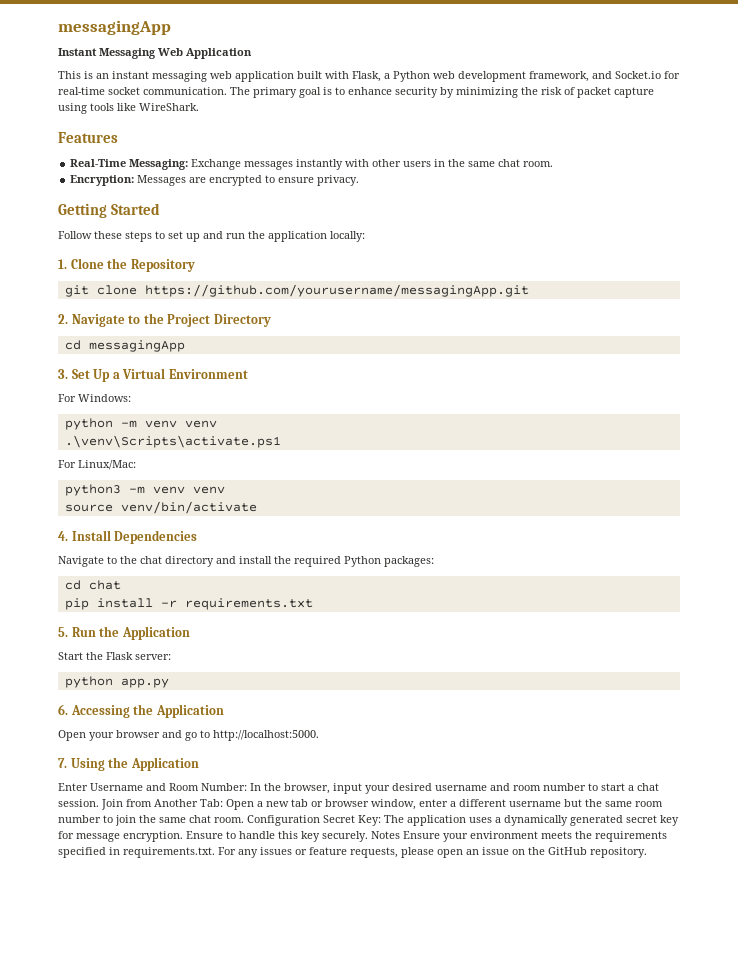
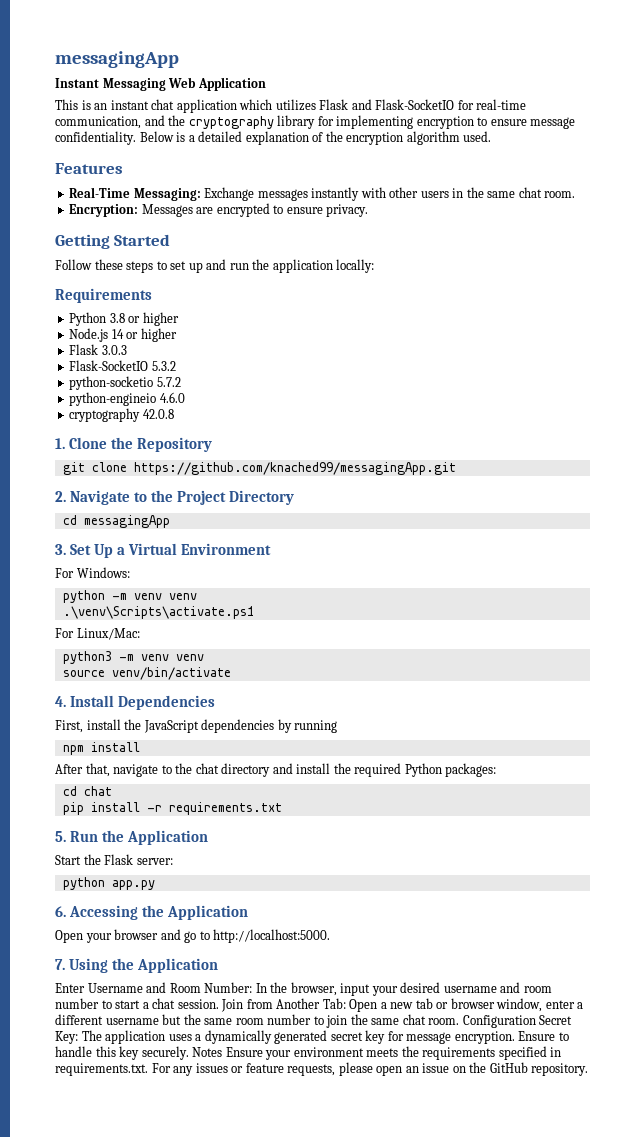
[152,71,680,82] [58,87,654,98] [58,103,199,114] messaging web application built with Flask, a Python web development framework, and Socket.io for real-time socket communication. The primary goal is to enhance security by minimizing the risk of packet capture using tools like WireShark. -> [151,99,527,113] [55,115,576,129] [55,131,492,145] chat application which utilizes Flask and Flask-SocketIO for real-time communication, and the cryptography library for implementing encryption to ensure message confidentiality. Below is a detailed explanation of the encryption algorithm used.
(365, 236) none -> [55,288,152,303] [69,312,179,326] [69,328,177,342] [69,344,127,355] [69,360,176,371] [69,376,181,390] [69,392,185,406] [69,408,174,422] // Requirements // Python 3.8 or higher // Node.js 14 or higher // Flask 3.0.3 // Flask-SocketIO 5.3.2 // python-socketio 5.7.2 // python-engineio 4.6.0 // cryptography 42.0.8
[144,284,529,297] https://github.com/yourusername/messagingApp.git -> [133,462,456,475] https://github.com/knached99/messagingApp.git
[58,556,104,567] Navigate -> [55,719,338,733] [62,742,140,755] [55,763,159,777] First, install the JavaScript dependencies by running // npm install // After that, navigate

